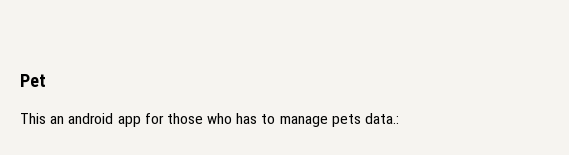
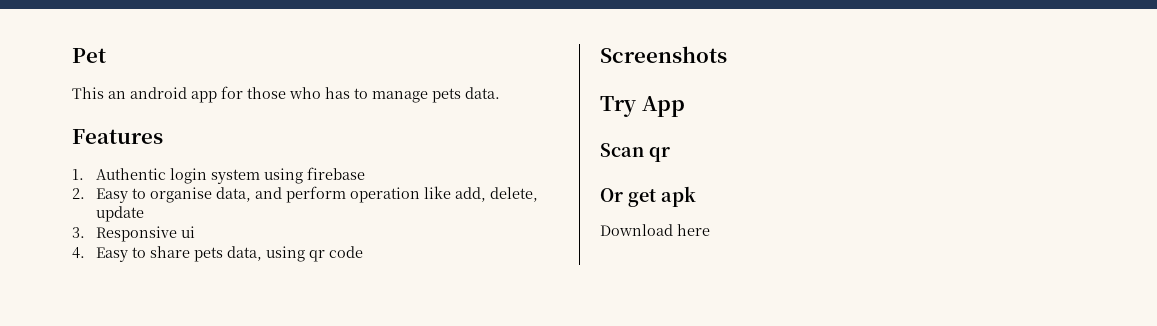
[365,113,400,124] data.: -> [465,87,500,99] [72,129,163,144] [72,167,366,184] [72,186,539,203] [96,206,145,222] [72,226,196,242] [72,246,364,262] [600,46,727,63] [600,96,685,117] [600,143,670,162] [600,186,696,207] [600,224,710,236] data. // Features // 1. Authentic login system using firebase // 2. Easy to organise data, and perform operation like add, delete, update // 3. Responsive ui // 4. Easy to share pets data, using qr code // Screenshots // Try App // Scan qr // Or get apk // Download here

